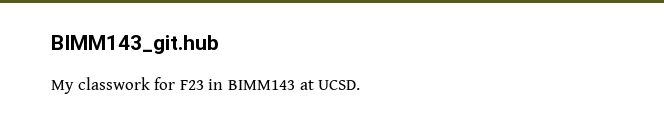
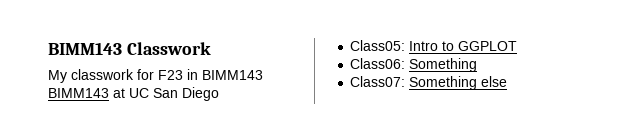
[51,35,219,54] BIMM143_git.hub -> [48,42,211,55] BIMM143 Classwork
[299,80,361,90] at UCSD. -> [48,87,219,101] [350,40,518,51] [350,58,478,72] [350,76,508,90] BIMM143 at UC San Diego // Class05: Intro to GGPLOT // Class06: Something // Class07: Something else

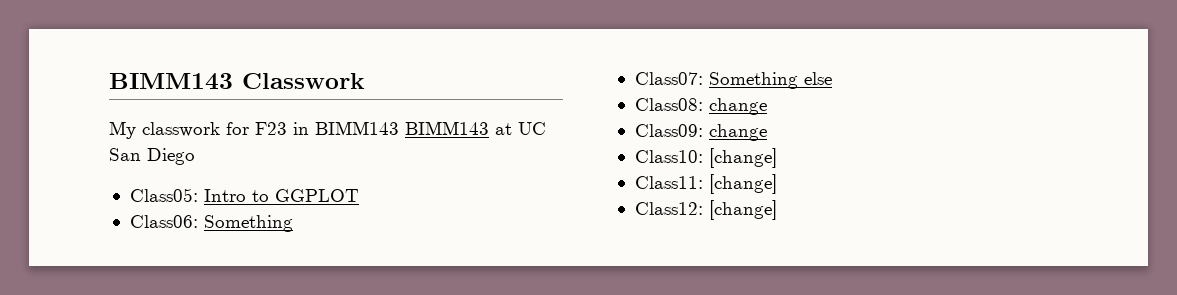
(508, 81) none -> [634,98,767,115] [634,124,767,141] [634,148,777,168] [634,174,777,194] [634,200,777,220] // Class08: change // Class09: change // Class10: [change] // Class11: [change] // Class12: [change]

